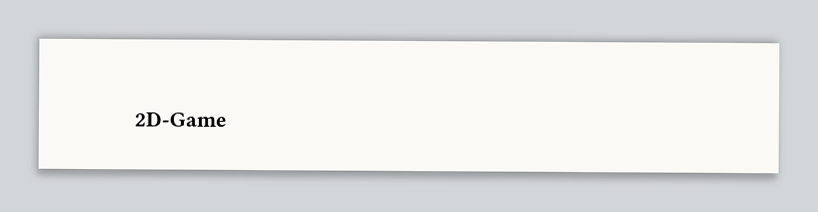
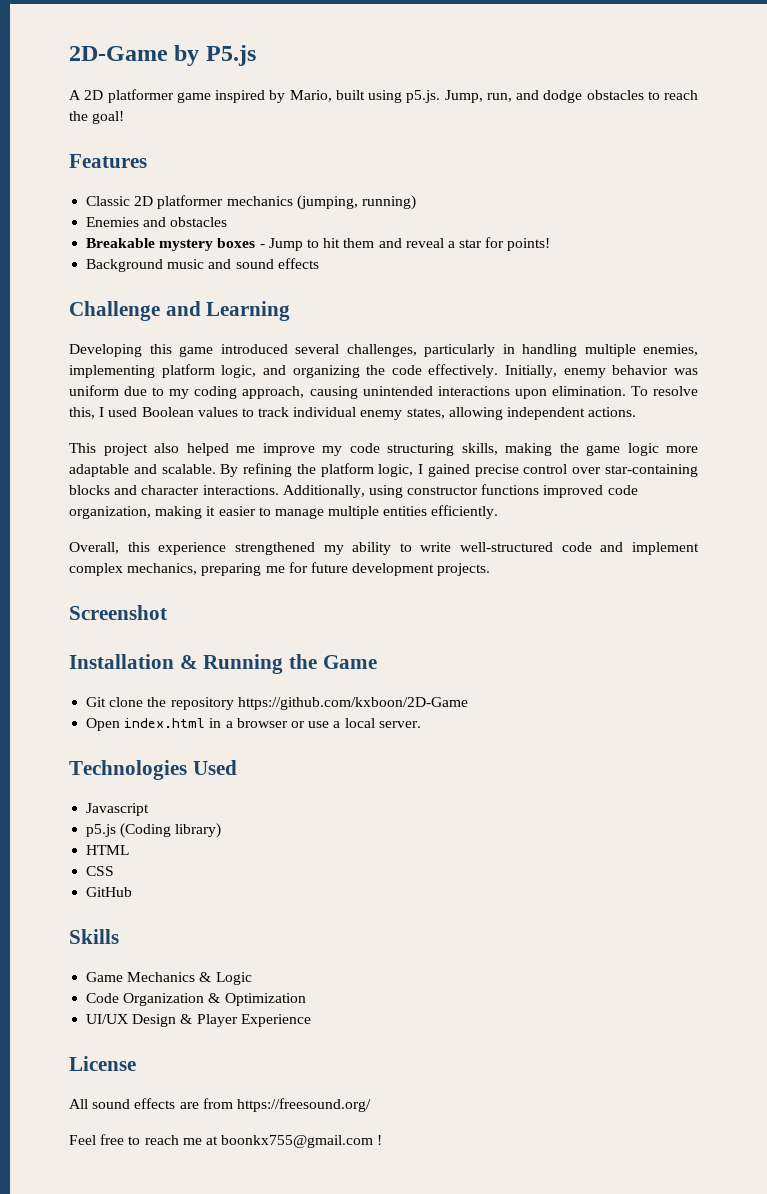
(227, 119) none -> [174,45,256,66] [69,89,698,103] [69,111,125,124] [69,154,147,168] [86,195,416,210] [86,217,228,227] [86,237,551,251] [86,258,319,272] [69,301,291,321] [69,344,698,357] [69,364,698,378] [69,385,698,399] [69,407,637,420] [69,443,698,456] [69,463,698,477] [69,484,638,498] [69,505,499,519] [69,542,699,555] [69,562,491,576] [69,605,167,620] [69,654,377,674] [86,697,468,710] [86,718,421,731] [69,760,237,780] [86,803,150,816] [86,823,222,838] [86,845,130,855] [86,866,115,876] [86,887,133,897] [69,929,119,944] [86,972,252,985] [86,993,306,1006] [86,1014,311,1027] [69,1056,136,1071] [69,1098,371,1112] [69,1134,383,1148] by P5.js // A 2D platformer game inspired by Mario, built using p5.js. Jump, run, and dodge obstacles to reach the goal! // Features // Classic 2D platformer mechanics (jumping, running) // Enemies and obstacles // Breakable mystery boxes - Jump to hit them and reveal a star for points! // Background music and sound effects // Challenge and Learning // Developing this game introduced several challenges, particularly in handling multiple enemies, implementing platform logic, and organizing the code effectively. Initially, enemy behavior was uniform due to my coding approach, causing unintended interactions upon elimination. To resolve this, I used Boolean values to track individual enemy states, allowing independent actions. // This project also helped me improve my code structuring skills, making the game logic more adaptable and scalable. By refining the platform logic, I gained precise control over star-containing blocks and character interactions. Additionally, using constructor functions improved code organization, making it easier to manage multiple entities efficiently. // Overall, this experience strengthened my ability to write well-structured code and implement complex mechanics, preparing me for future development projects. // Screenshot // Installation & Running the Game // Git clone the repository https://github.com/kxboon/2D-Game // Open index.html in a browser or use a local server. // Technologies Used // Javascript // p5.js (Coding library) // HTML // CSS // GitHub // Skills // Game Mechanics & Logic // Code Organization & Optimization // UI/UX Design & Player Experience // License // All sound effects are from https://freesound.org/ // Feel free to reach me at boonkx755@gmail.com !

